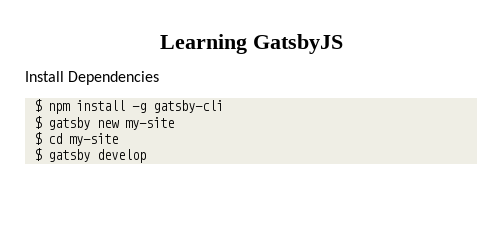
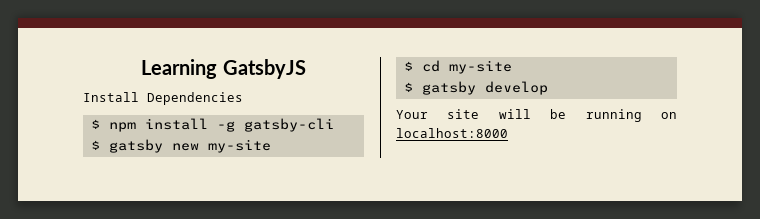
(147, 156) none -> [396,109,677,122] [396,128,508,138] // Your site will be running on localhost:8000

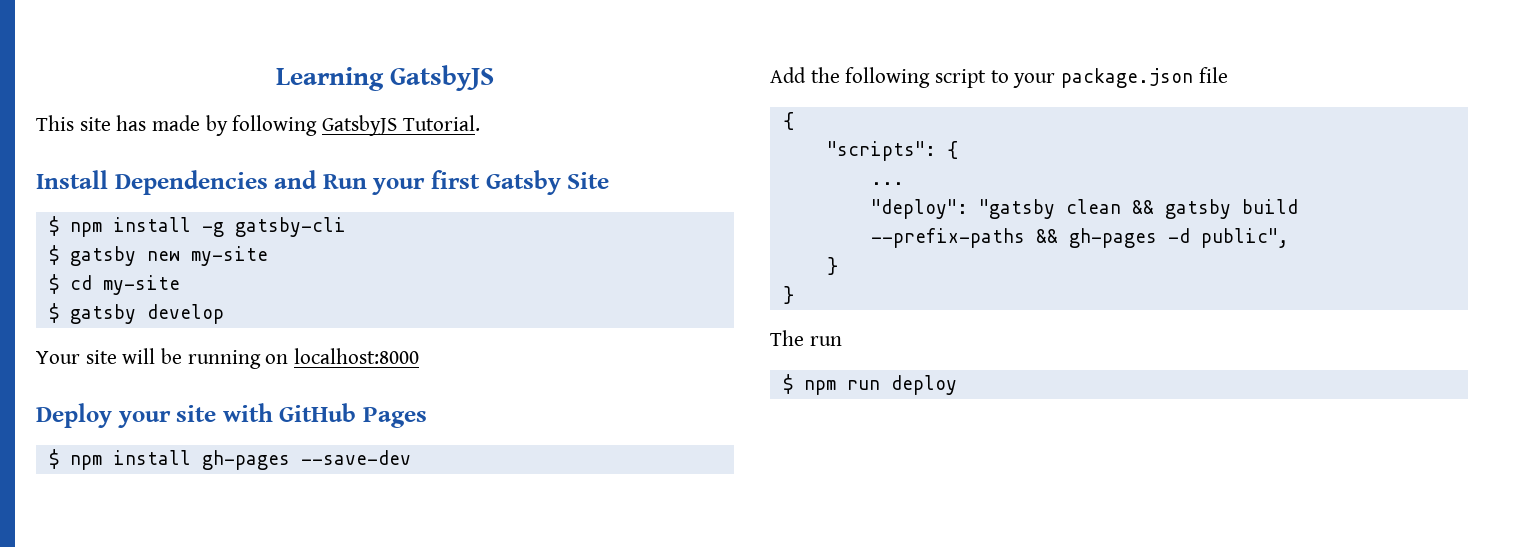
[83,92,243,105] Install Dependencies -> [36,115,480,136] [36,170,610,195] This site has made by following GatsbyJS Tutorial. // Install Dependencies and Run your first Gatsby Site
(508, 133) none -> [36,403,428,428] [48,449,411,470] [770,67,1228,88] [782,112,794,130] [826,141,958,161] [870,182,904,185] [870,199,1298,219] [870,228,1289,248] [826,257,838,275] [782,286,794,304] [770,330,842,346] [782,374,957,395] // Deploy your site with GitHub Pages // $ npm install gh-pages --save-dev // Add the following script to your package.json file // { // "scripts": { // ... // "deploy": "gatsby clean && gatsby build --prefix-paths && gh-pages -d public", // } // } // The run // $ npm run deploy

